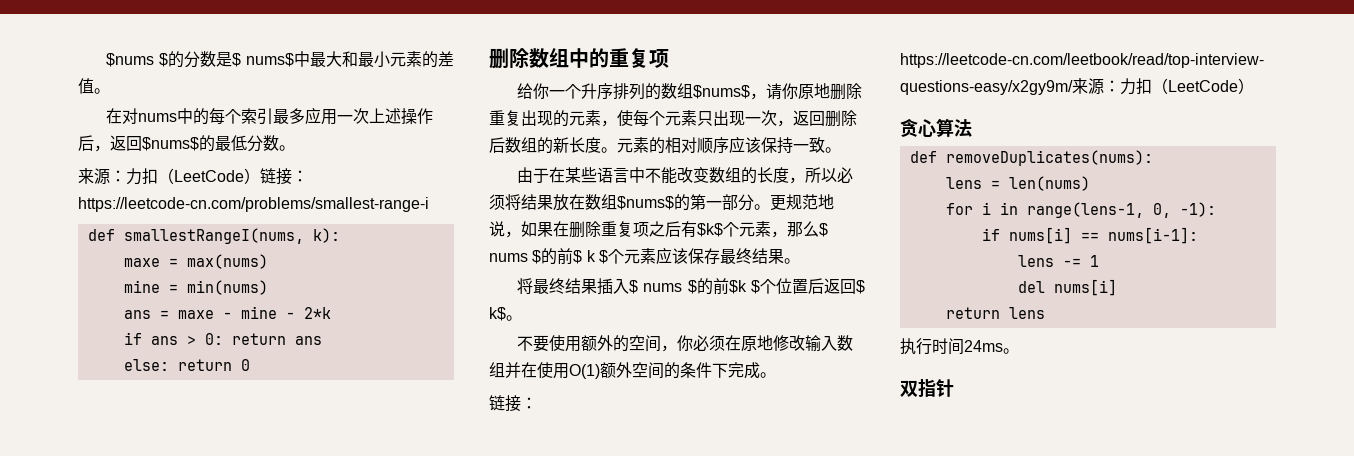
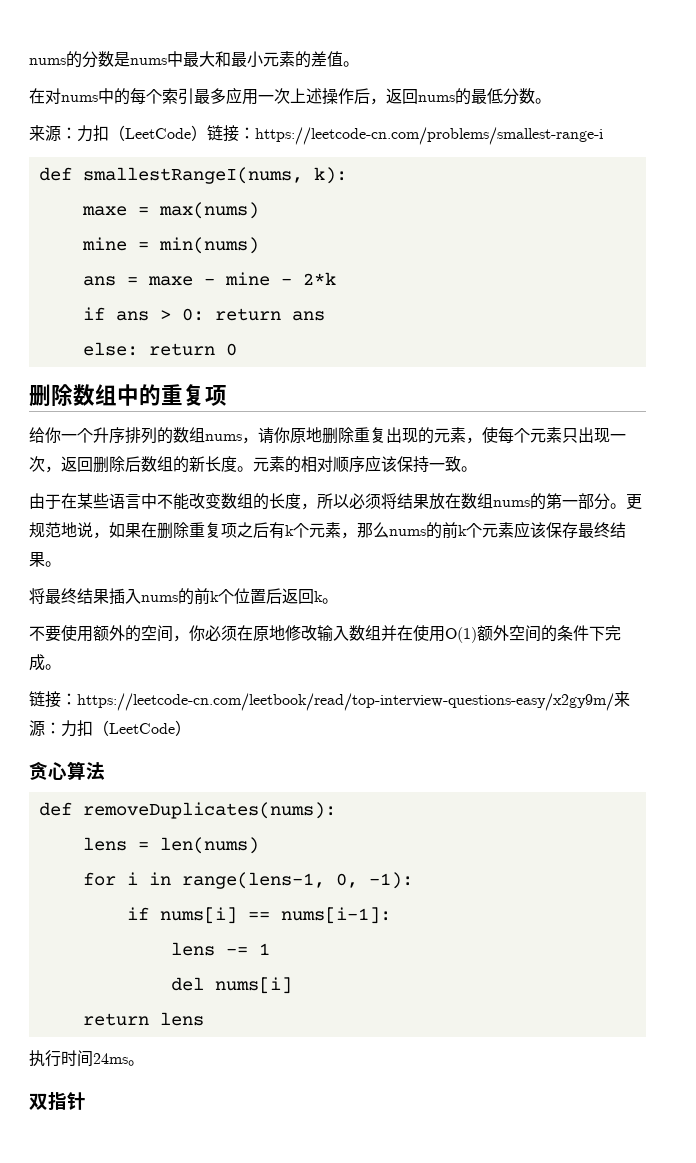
[105,51,294,68] $nums $的分数是$ nums$ -> [29,51,167,68] nums的分数是nums
[142,137,199,151] $nums$ -> [418,95,455,102] nums
[692,85,750,99] $nums$ -> [205,434,242,441] nums
[617,196,674,210] $nums$ -> [493,500,530,507] nums
[697,223,723,237] $k$ -> [285,525,294,536] k
[819,223,828,237] [489,248,608,265] $ nums $的前$ k $ -> [389,522,467,539] nums的前k
[628,278,760,295] $ nums $的前$k $ -> [141,588,219,605] nums的前k
[856,280,865,294] [489,307,506,321] $ k$ -> [314,591,323,602] k

